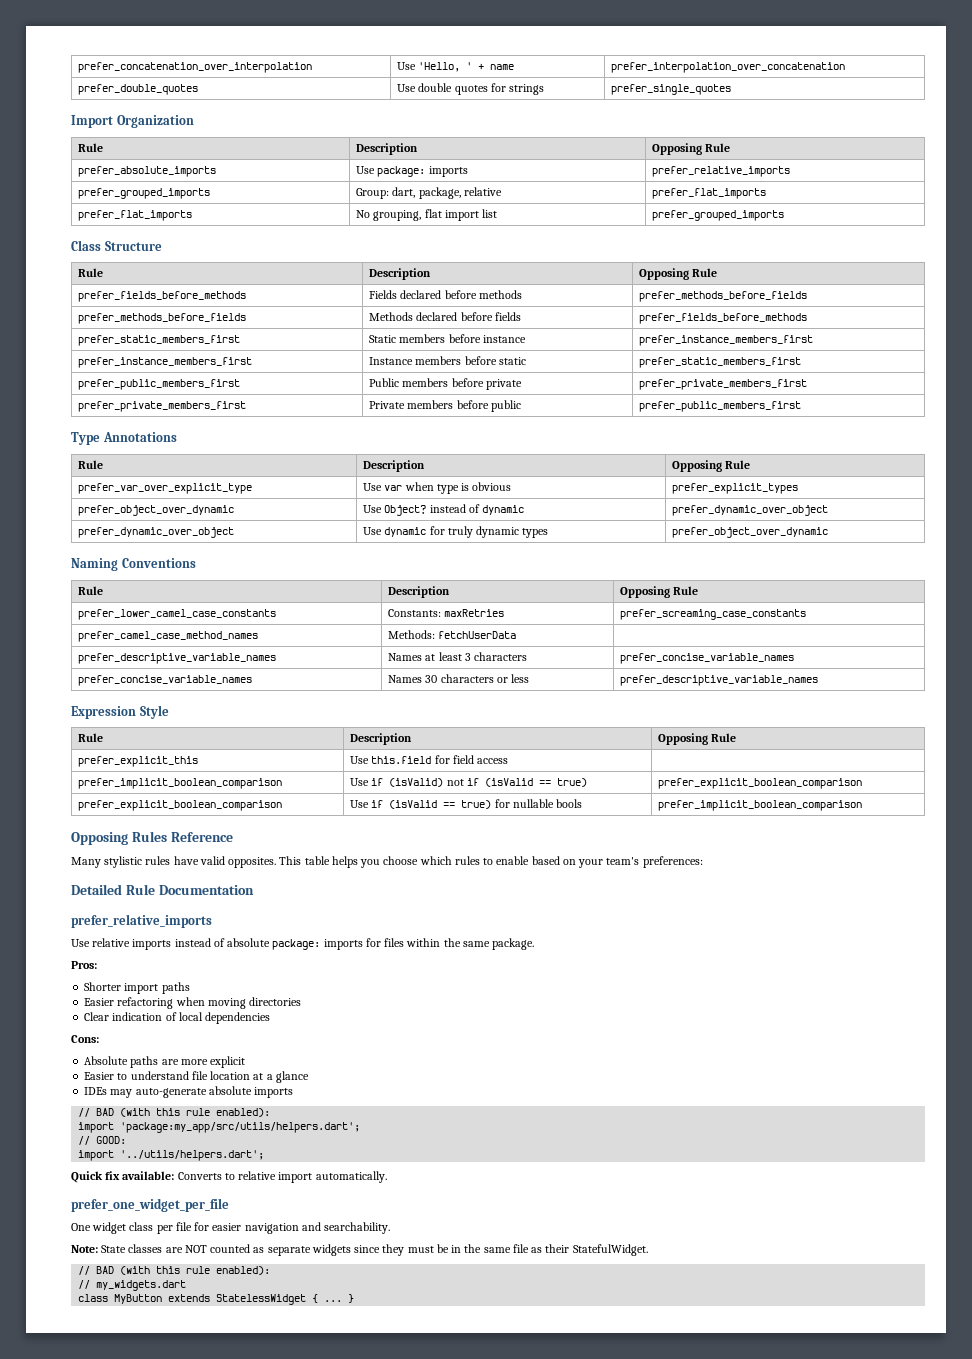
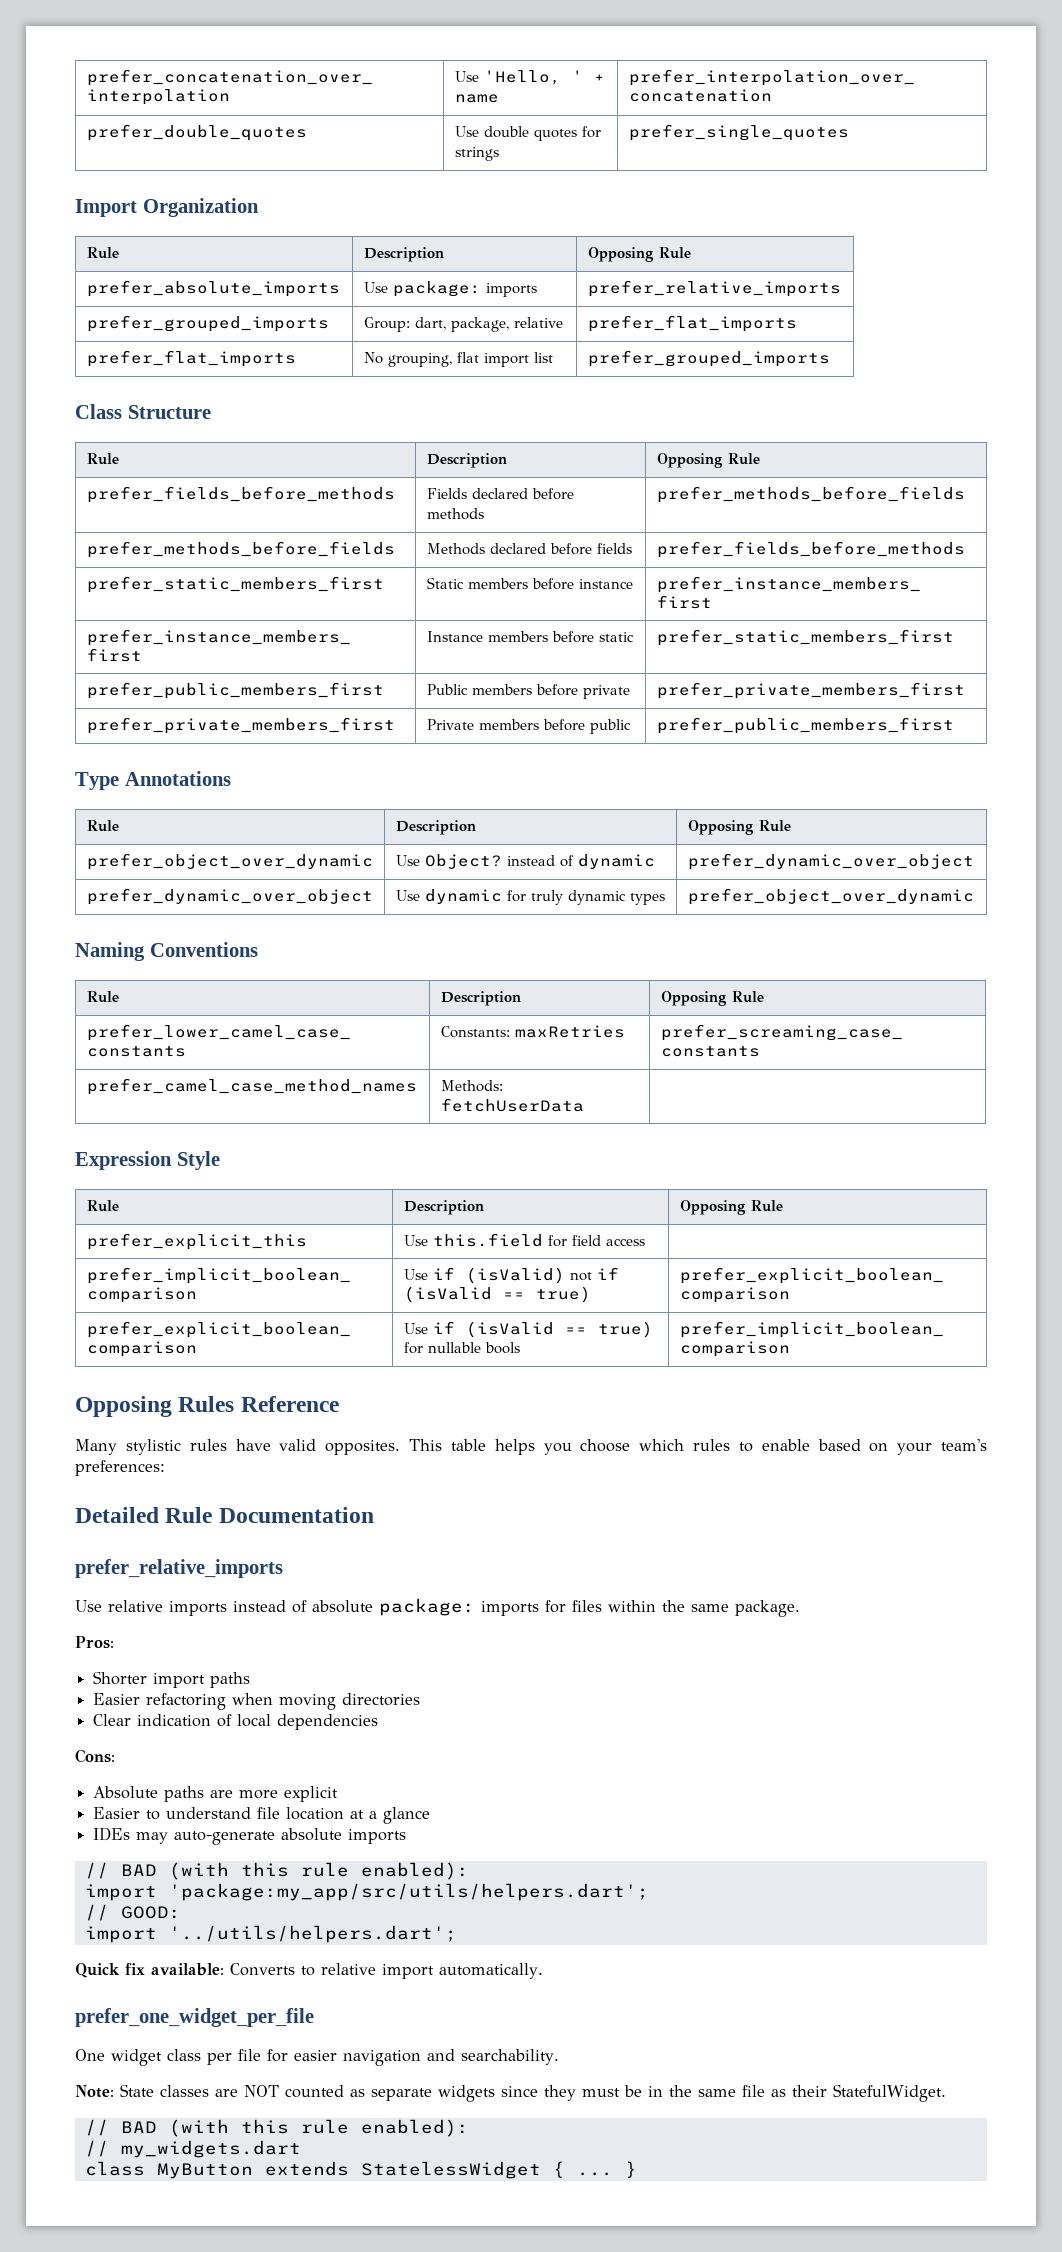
[78,483,253,494] [363,482,512,494] [672,483,799,494] // prefer_var_over_explicit_type | Use var when type is obvious | prefer_explicit_types -> (791, 826) none
[78,653,277,664] [388,652,528,661] [620,653,795,664] [78,675,253,686] [388,674,530,683] [620,675,819,686] // prefer_descriptive_variable_names | Names at least 3 characters | prefer_concise_variable_names // prefer_concise_variable_names | Names 30 characters or less | prefer_descriptive_variable_names -> (584, 1105) none

